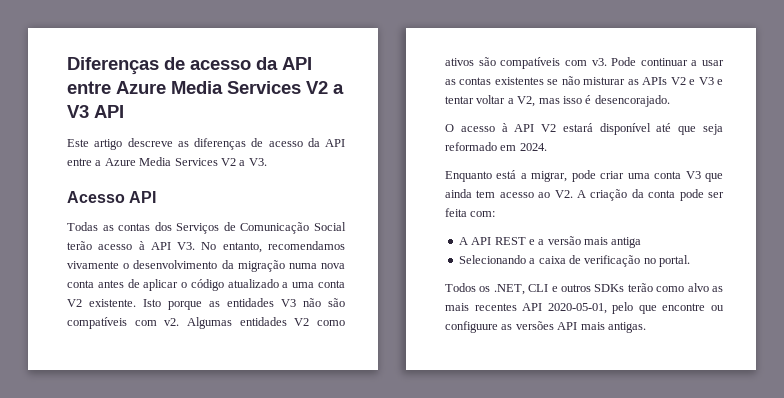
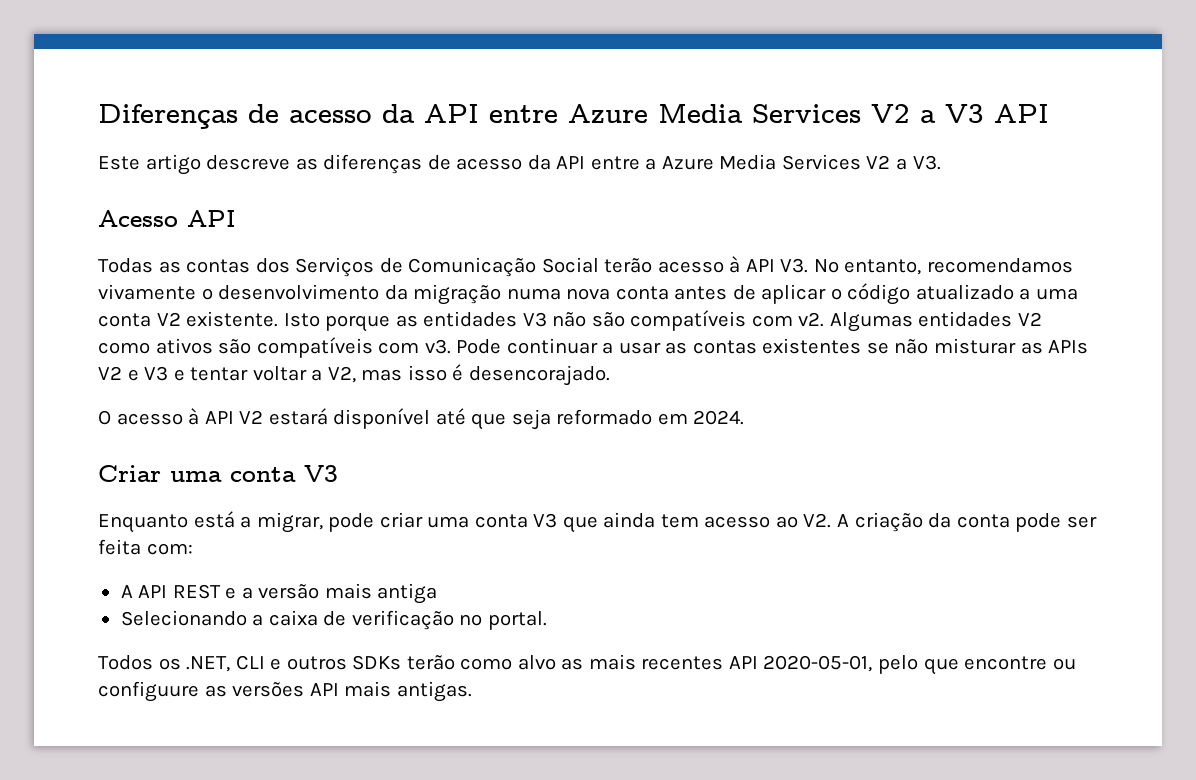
(547, 147) none -> [98,465,338,482] // Criar uma conta V3

